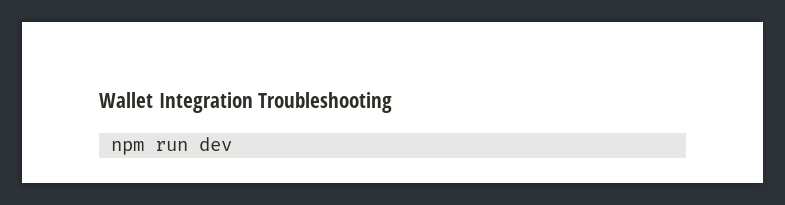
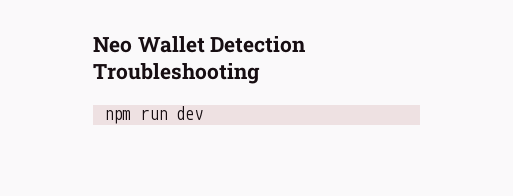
[99,92,253,113] Wallet Integration -> [93,36,307,53] Neo Wallet Detection

